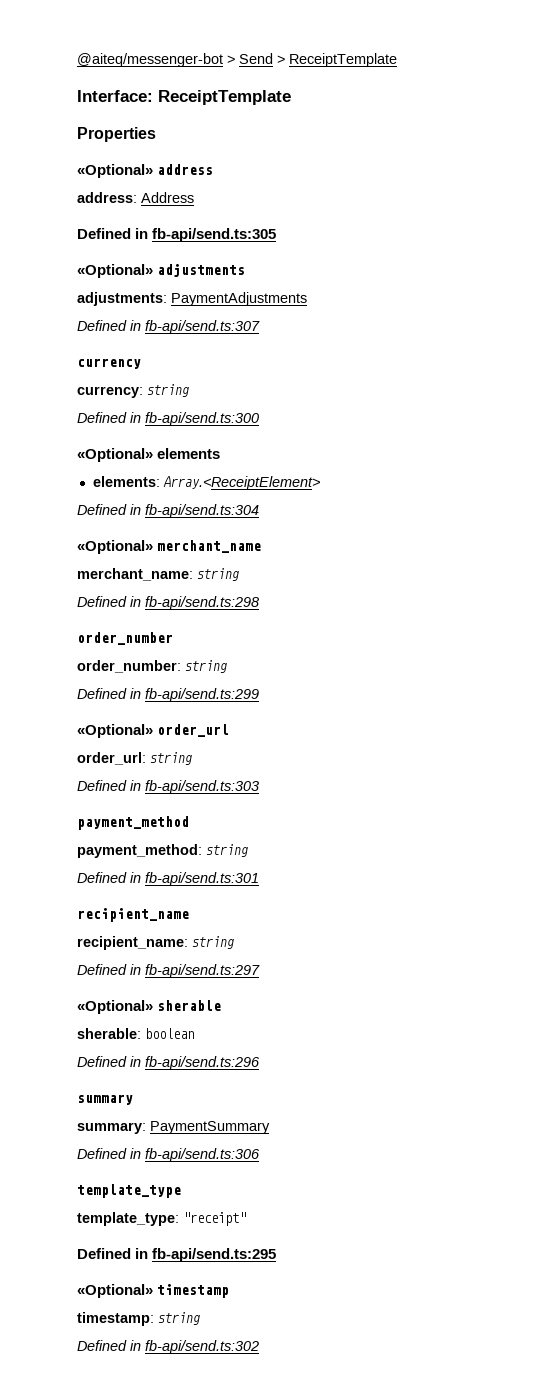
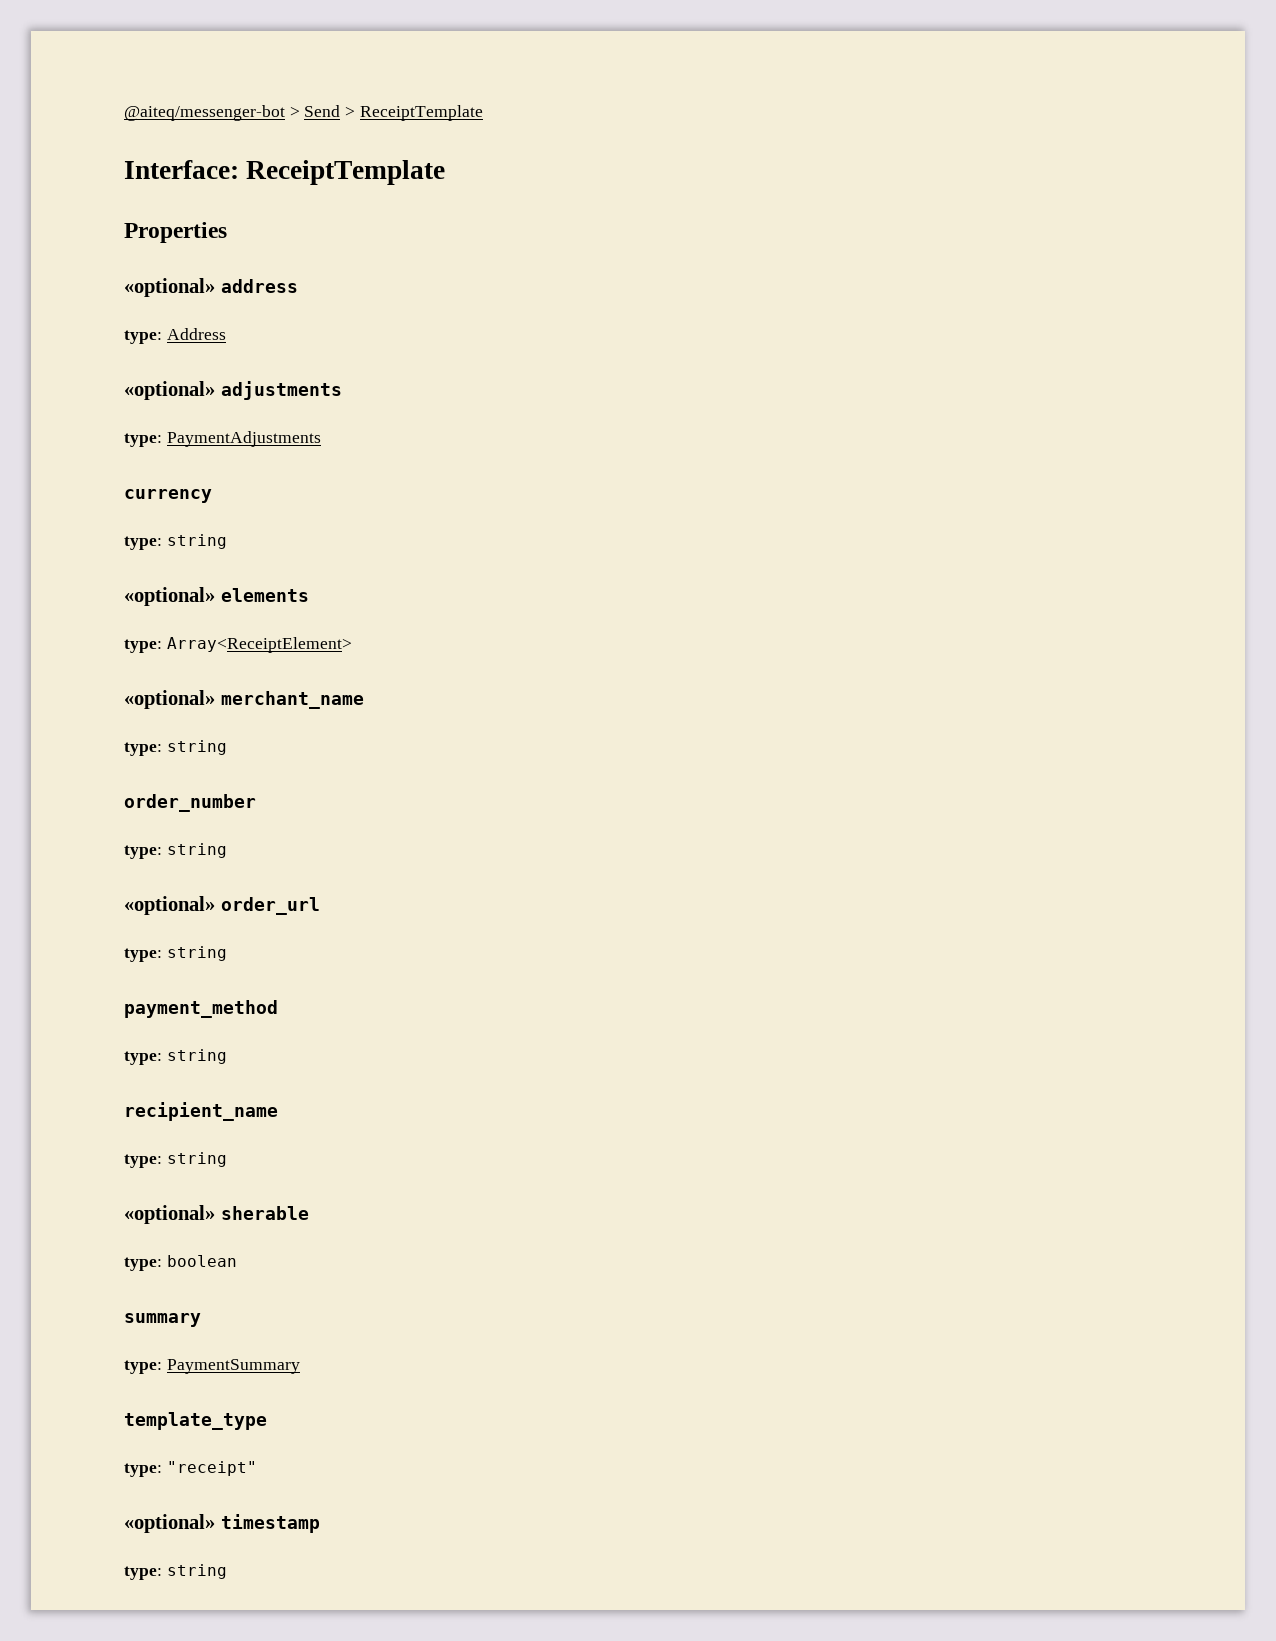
[77,164,153,178] «Optional» -> [124,278,215,297] «optional»
[77,192,137,203] address: -> [124,330,162,344] type:
[77,228,277,242] [77,264,153,278] Defined in fb-api/send.ts:305 // «Optional» -> [124,381,215,400] «optional»
[77,292,167,306] adjustments: -> [124,433,162,447] type:
[77,320,260,334] // Defined in fb-api/send.ts:307 -> (321, 439) none
[77,384,189,398] [77,412,259,426] [77,448,221,462] [92,476,320,490] [77,504,259,518] [77,540,153,554] currency: string // Defined in fb-api/send.ts:300 // «Optional» elements // elements: Array.<ReceiptElement> // Defined in fb-api/send.ts:304 // «Optional» -> [124,534,227,550] [124,587,309,606] [124,637,352,653] [124,690,215,709] type: string // «optional» elements // type: Array<ReceiptElement> // «optional»
[77,568,239,581] [77,596,259,610] merchant_name: string // Defined in fb-api/send.ts:298 -> [124,740,227,756] type: string
[77,660,227,673] [77,688,259,702] [77,724,153,738] order_number: string // Defined in fb-api/send.ts:299 // «Optional» -> [124,843,227,859] [124,896,215,915] type: string // «optional»
[77,752,192,765] [77,780,259,794] order_url: string // Defined in fb-api/send.ts:303 -> [124,946,227,962] type: string
[77,844,248,858] [77,872,259,886] payment_method: string // Defined in fb-api/send.ts:301 -> [124,1049,227,1065] type: string
[77,936,234,950] [77,964,260,978] [77,1000,153,1014] recipient_name: string // Defined in fb-api/send.ts:297 // «Optional» -> [124,1152,227,1168] [124,1205,215,1224] type: string // «optional»
[77,1028,141,1039] sherable: -> [124,1257,162,1271] type:
[77,1056,260,1070] // Defined in fb-api/send.ts:296 -> (237, 1261) none
[77,1122,146,1134] summary: -> [124,1360,162,1374] type:
[77,1148,260,1162] // Defined in fb-api/send.ts:306 -> (300, 1366) none
[77,1212,179,1226] template_type: -> [124,1463,162,1477] type:
[77,1248,277,1262] [77,1284,153,1298] Defined in fb-api/send.ts:295 // «Optional» -> [124,1514,215,1533] «optional»
[77,1312,200,1326] [77,1340,259,1354] timestamp: string // Defined in fb-api/send.ts:302 -> [124,1564,227,1580] type: string

